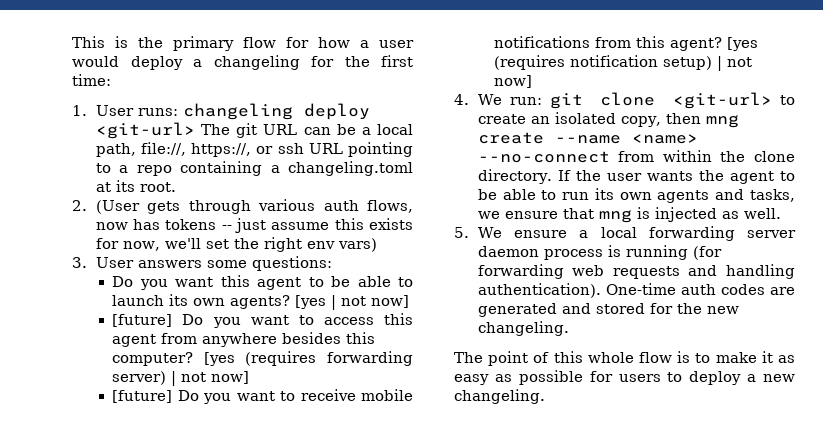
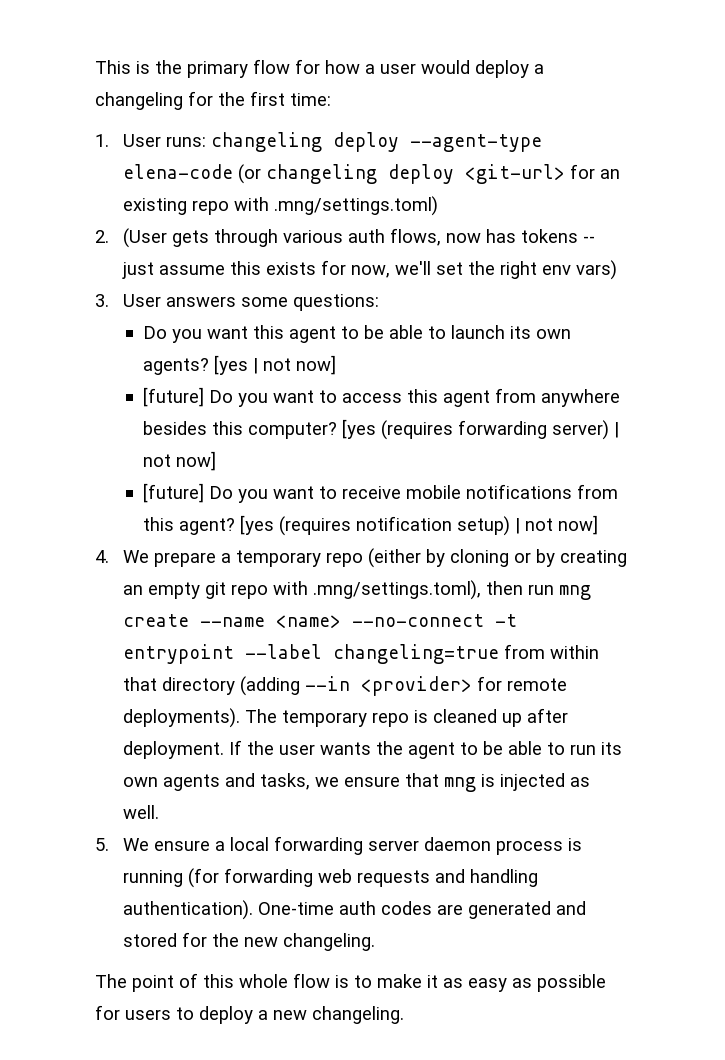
[95,122,413,139] [95,142,413,157] [95,161,413,176] [95,180,176,192] <git-url> The git URL can be a local path, file://, https://, or ssh URL pointing to a repo containing a changeling.toml at its root. -> [409,134,542,152] [122,164,620,184] [122,196,438,216] --agent-type elena-code (or changeling deploy <git-url> for an existing repo with .mng/settings.toml)
[509,92,795,109] [477,112,701,127] run: git clone <git-url> to create an isolated copy, then -> [153,548,627,568] [122,580,554,600] prepare a temporary repo (either by cloning or by creating an empty git repo with .mng/settings.toml), then run
[618,150,795,162] [477,169,552,184] from within the clone directory. -> [494,614,517,627] [122,644,599,664] [122,676,567,696] [122,708,568,728] [122,741,224,759] -t entrypoint --label changeling=true from within that directory (adding --in <provider> for remote deployments). The temporary repo is cleaned up after deployment.

